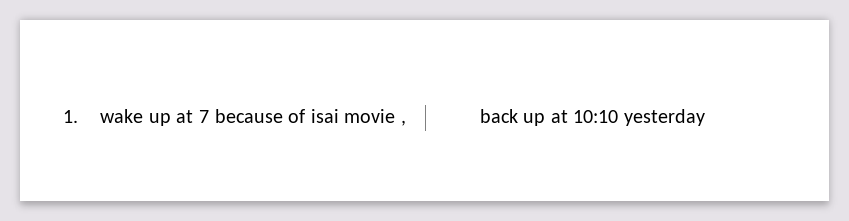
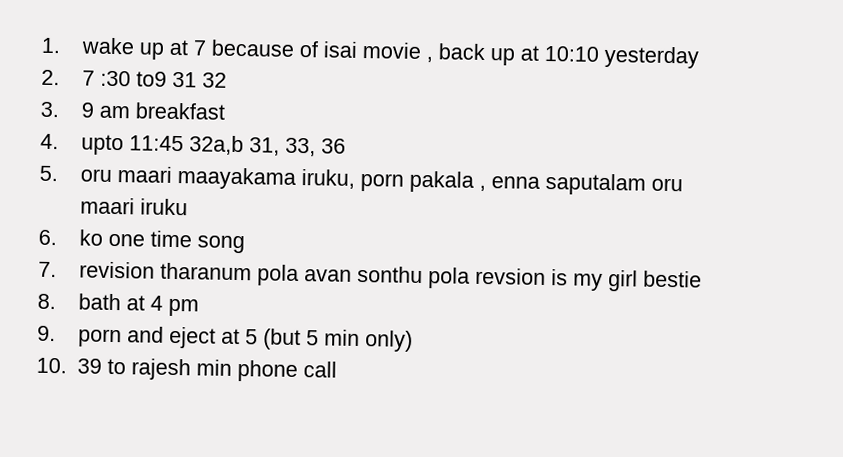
(705, 117) none -> [41,69,227,88] [40,101,225,120] [40,133,346,157] [39,165,683,196] [79,197,188,216] [38,229,245,254] [38,261,702,292] [37,293,199,317] [37,325,413,352] [36,357,337,383] // 2. 7 :30 to9 31 32 // 3. 9 am breakfast // 4. upto 11:45 32a,b 31, 33, 36 // 5. oru maari maayakama iruku, porn pakala , enna saputalam oru maari iruku // 6. ko one time song // 7. revision tharanum pola avan sonthu pola revsion is my girl bestie // 8. bath at 4 pm // 9. porn and eject at 5 (but 5 min only) // 10. 39 to rajesh min phone call

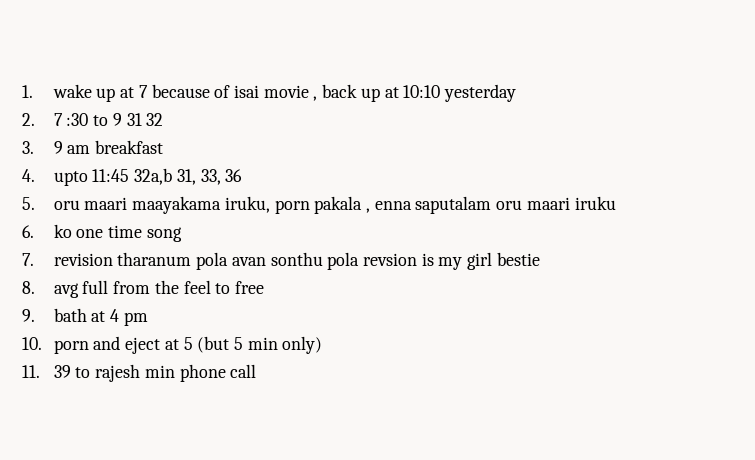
[135,71,167,87] to9 -> [93,113,122,126] to 9
(56, 301) none -> [53,280,264,298] [22,309,35,322] avg full from the feel to free // 9.
[37,325,56,342] 9. -> [22,337,42,350] 10.
[36,357,67,374] 10. -> [22,365,40,378] 11.

